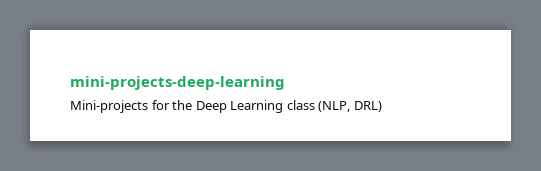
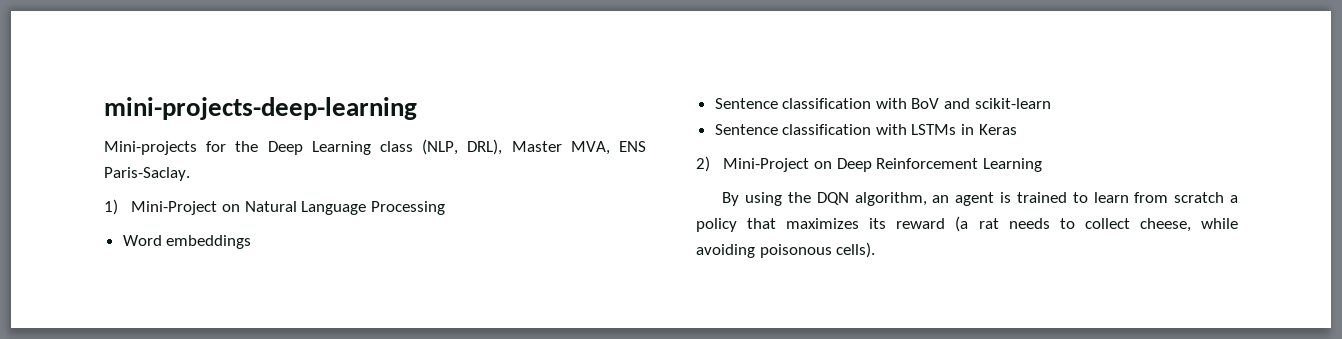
[353,101,382,112] DRL) -> [467,139,646,155] [104,167,190,181] [104,199,445,215] [122,235,252,249] [714,98,1051,109] [714,124,1017,135] [696,156,1042,172] [722,192,1238,206] [696,216,1238,232] [696,242,876,258] DRL), Master MVA, ENS Paris-Saclay. // 1) Mini-Project on Natural Language Processing // Word embeddings // Sentence classification with BoV and scikit-learn // Sentence classification with LSTMs in Keras // 2) Mini-Project on Deep Reinforcement Learning // By using the DQN algorithm, an agent is trained to learn from scratch a policy that maximizes its reward (a rat needs to collect cheese, while avoiding poisonous cells).

